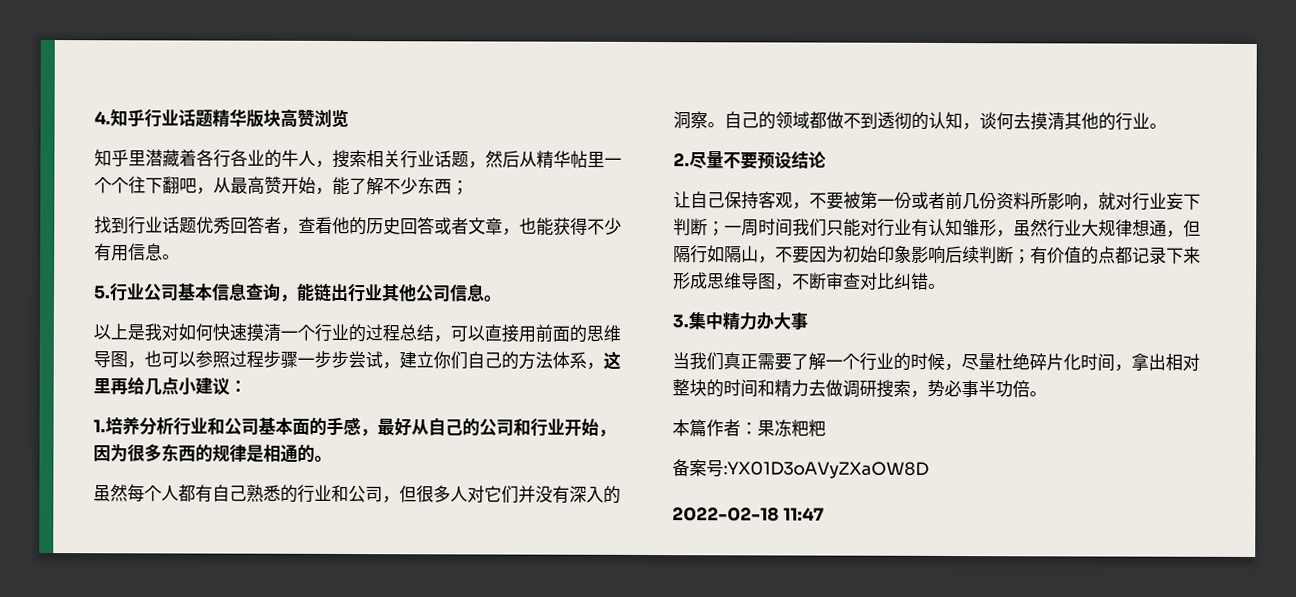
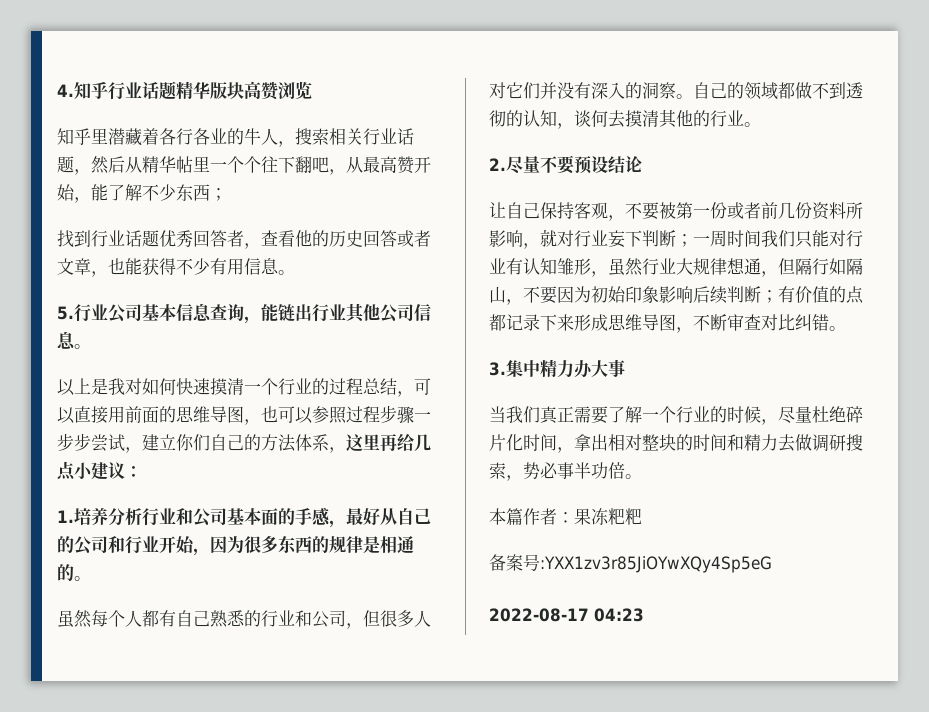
[723,461,929,479] [672,507,824,522] :YX01D3oAVyZXaOW8D // 2022-02-18 11:47 -> [540,556,772,573] [489,608,644,622] :YXX1zv3r85JiOYwXQy4Sp5eG // 2022-08-17 04:23

